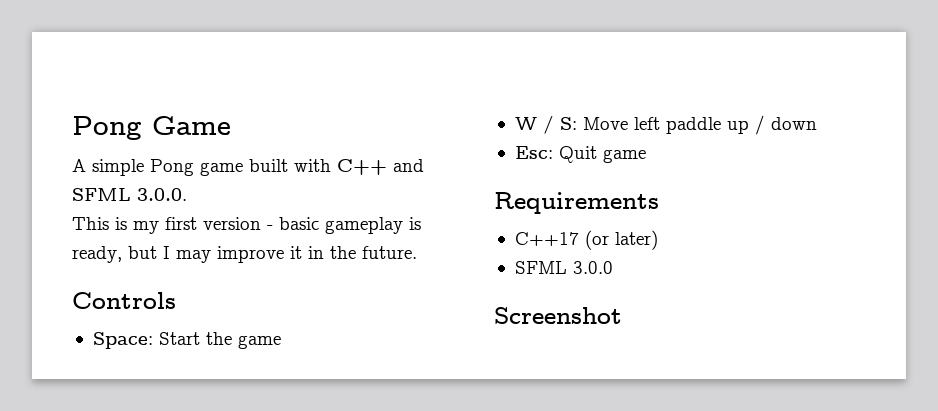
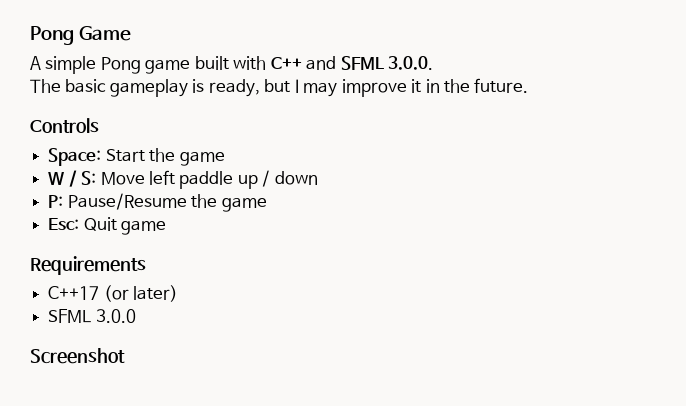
[72,217,273,234] This is my first version - -> [30,79,61,93] The
(817, 123) none -> [48,193,267,212] // P: Pause/Resume the game

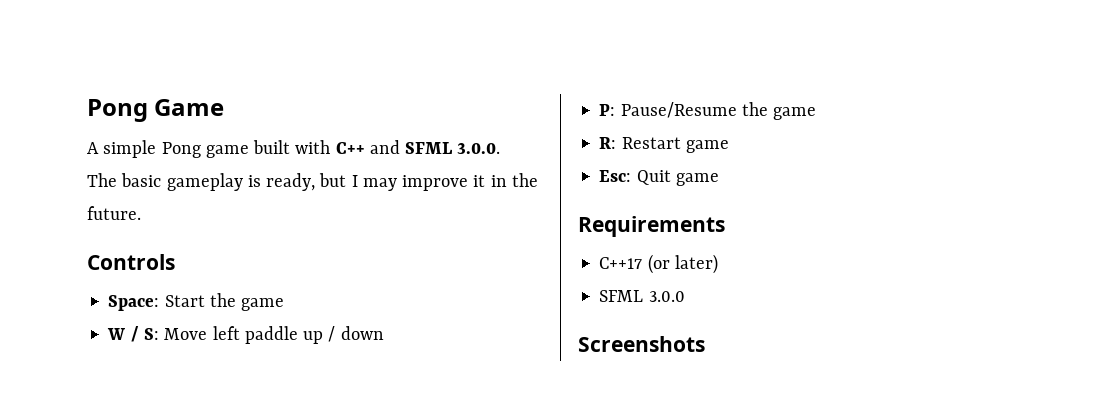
(267, 204) none -> [599,137,729,153] // R: Restart game
[30,348,125,364] Screenshot -> [578,336,705,352] Screenshots

